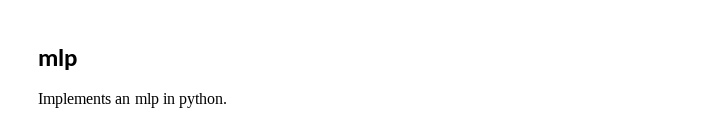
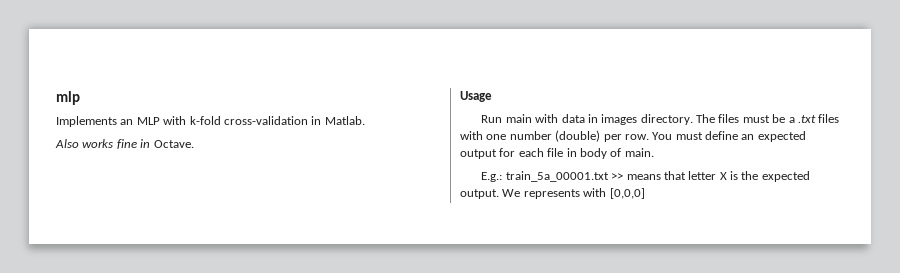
[134,93,228,108] mlp in python. -> [136,116,365,125] [55,139,194,149] [460,91,492,102] [481,114,840,125] [460,130,806,142] [460,148,654,159] [481,171,810,182] [460,188,645,199] MLP with k-fold cross-validation in Matlab. // Also works fine in Octave. // Usage // Run main with data in images directory. The files must be a .txt files with one number (double) per row. You must define an expected output for each file in body of main. // E.g.: train_5a_00001.txt >> means that letter X is the expected output. We represents with [0,0,0]

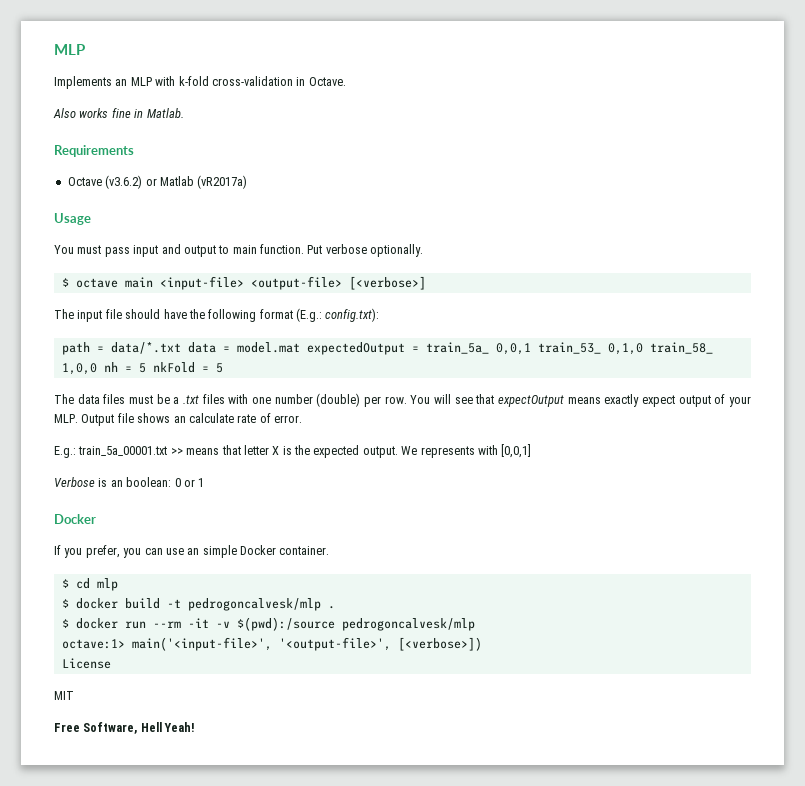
[56,91,80,105] mlp -> [54,44,85,55] MLP
[324,116,365,125] Matlab. -> [308,77,346,86] Octave.
[153,140,194,148] [460,91,492,102] [481,114,716,125] Octave. // Usage // Run main with data in images directory. The -> [146,108,184,118] [54,145,134,157] [67,175,248,189] [54,213,91,225] [54,244,424,257] [61,276,426,290] [54,308,380,322] [61,342,713,355] [61,362,223,375] [54,394,100,404] Matlab. // Requirements // Octave (v3.6.2) or Matlab (vR2017a) // Usage // You must pass input and output to main function. Put verbose optionally. // $ octave main <input-file> <output-file> [<verbose>] // The input file should have the following format (E.g.: config.txt): // path = data/*.txt data = model.mat expectedOutput = train_5a_ 0,0,1 train_53_ 0,1,0 train_58_ 1,0,0 nh = 5 nkFold = 5 // The data
[675,131,806,142] [460,148,654,159] must define an expected output for each file in body of main. -> [434,394,751,407] [54,413,302,426] will see that expectOutput means exactly expect output of your MLP. Output file shows an calculate rate of error.
[609,188,645,199] [0,0,0] -> [501,444,532,458] [54,477,205,487] [54,514,96,524] [54,545,330,558] [61,578,118,591] [61,598,335,611] [61,617,475,631] [61,637,482,651] [61,658,111,669] [54,691,74,700] [54,722,196,734] [0,0,1] // Verbose is an boolean: 0 or 1 // Docker // If you prefer, you can use an simple Docker container. // $ cd mlp // $ docker build -t pedrogoncalvesk/mlp . // $ docker run --rm -it -v $(pwd):/source pedrogoncalvesk/mlp // octave:1> main('<input-file>', '<output-file>', [<verbose>]) // License // MIT // Free Software, Hell Yeah!

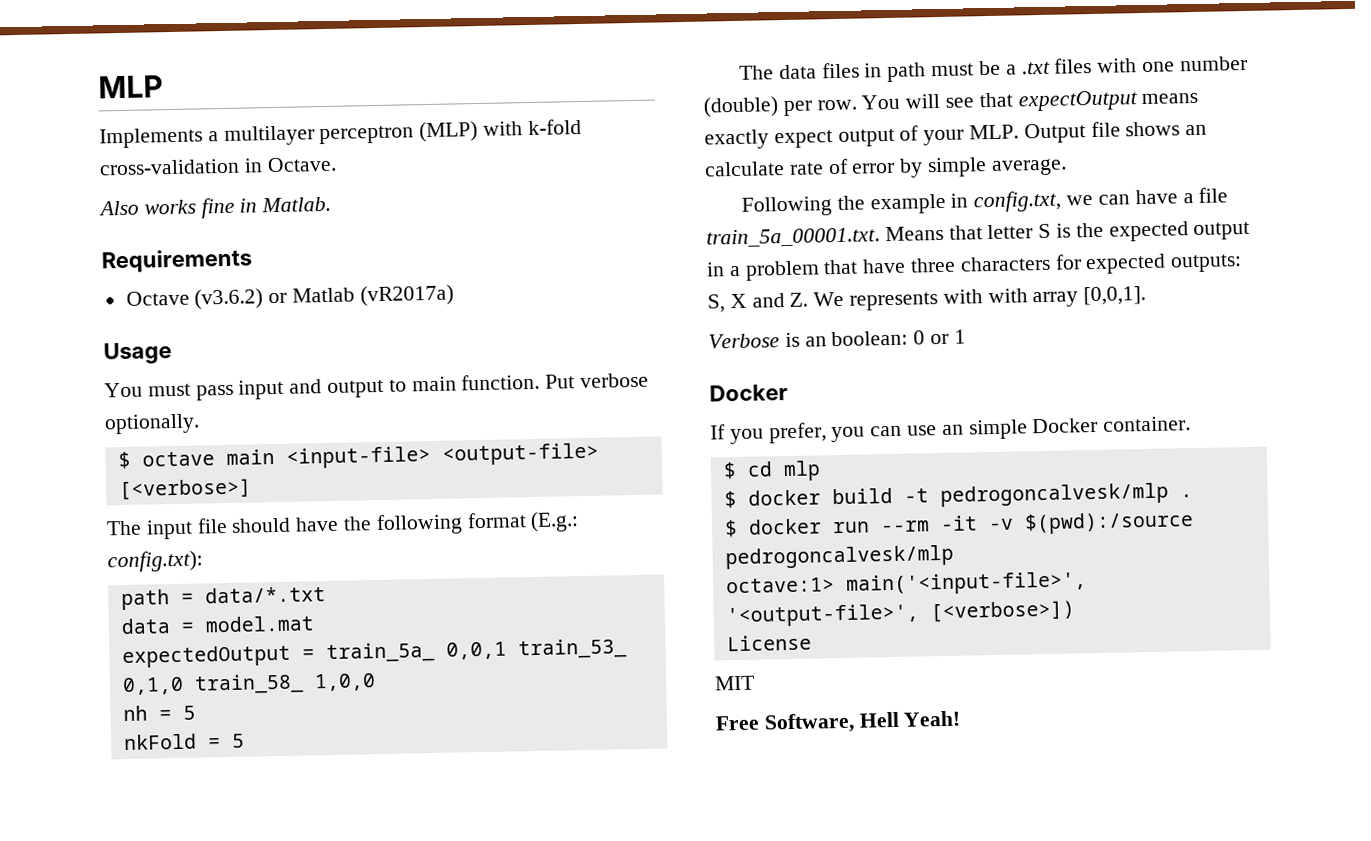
[115,77,152,86] an MLP -> [207,120,479,146] a multilayer perceptron (MLP)
(181, 348) none -> (326, 595) //
(300, 347) none -> (315, 624) //
(97, 369) none -> (376, 682) //
(146, 368) none -> (196, 712) //
(126, 399) none -> [864,62,927,82] in path
[274,415,302,423] [54,446,220,458] error. // E.g.: train_5a_00001.txt >> means -> [852,157,1067,178] [741,187,1229,217] [706,225,944,248] error by simple average. // Following the example in config.txt, we can have a file train_5a_00001.txt. Means
[272,446,280,455] X -> [1038,223,1052,239] S
[362,444,532,458] output. We represents with [0,0,1] -> [1193,221,1251,241] [706,253,1243,281] [707,285,1147,313] output in a problem that have three characters for expected outputs: S, X and Z. We represents with with array [0,0,1].

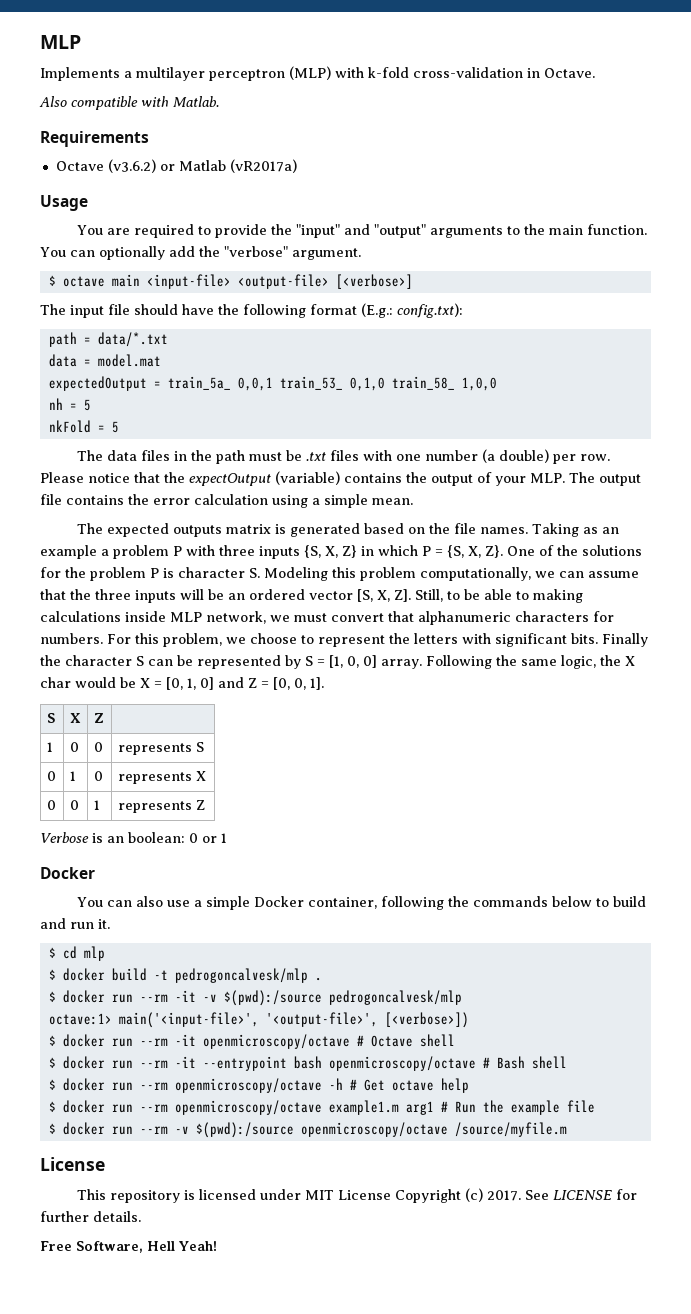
[143,197,258,219] works fine in -> [71,96,169,110] compatible with
[147,372,650,401] [104,413,200,435] must pass input and output to main function. Put verbose optionally. -> [107,224,648,238] [40,246,361,260] are required to provide the "input" and "output" arguments to the main function. You can optionally add the "verbose" argument.
(883, 70) none -> [191,450,213,461] the
[1005,64,1017,75] a -> (303, 455) none
[703,90,1199,118] [704,121,1208,150] [704,157,1067,178] [741,187,1229,217] [706,221,1251,248] [706,253,1243,281] [707,285,1147,313] (double) per row. You will see that expectOutput means exactly expect output of your MLP. Output file shows an calculate rate of error by simple average. // Following the example in config.txt, we can have a file train_5a_00001.txt. Means that letter S is the expected output in a problem that have three characters for expected outputs: S, X and Z. We represents with with array [0,0,1]. -> [482,449,611,464] [40,471,641,486] [40,494,413,508] [77,523,620,537] [40,545,642,559] [40,567,639,581] [40,589,583,603] [40,611,614,625] [40,633,648,647] [40,655,635,669] [40,677,324,690] [46,713,55,723] [69,713,81,723] [93,713,104,723] [46,742,53,752] [69,742,79,752] [93,742,103,752] [117,742,204,755] [46,771,56,781] [69,771,76,781] [93,771,103,781] [117,771,206,784] [46,800,56,810] [69,800,79,810] [93,800,100,810] [117,800,205,813] (a double) per row. Please notice that the expectOutput (variable) contains the output of your MLP. The output file contains the error calculation using a simple mean. // The expected outputs matrix is generated based on the file names. Taking as an example a problem P with three inputs {S, X, Z} in which P = {S, X, Z}. One of the solutions for the problem P is character S. Modeling this problem computationally, we can assume that the three inputs will be an ordered vector [S, X, Z]. Still, to be able to making calculations inside MLP network, we must convert that alphanumeric characters for numbers. For this problem, we choose to represent the letters with significant bits. Finally the character S can be represented by S = [1, 0, 0] array. Following the same logic, the X char would be X = [0, 1, 0] and Z = [0, 0, 1]. // S | X | Z | // 1 | 0 | 0 | represents S // 0 | 1 | 0 | represents X // 0 | 0 | 1 | represents Z
[710,416,1192,445] If you prefer, you can use an simple Docker container. -> [77,896,647,910] [40,918,110,929] You can also use a simple Docker container, following the commands below to build and run it.
[726,634,812,652] [715,675,755,691] License // MIT -> [48,1034,455,1049] [48,1056,567,1071] [48,1078,469,1093] [48,1100,595,1115] [48,1122,567,1138] [40,1157,105,1171] [77,1188,638,1203] [40,1211,141,1222] $ docker run --rm -it openmicroscopy/octave # Octave shell // $ docker run --rm -it --entrypoint bash openmicroscopy/octave # Bash shell // $ docker run --rm openmicroscopy/octave -h # Get octave help // $ docker run --rm openmicroscopy/octave example1.m arg1 # Run the example file // $ docker run --rm -v $(pwd):/source openmicroscopy/octave /source/myfile.m // License // This repository is licensed under MIT License Copyright (c) 2017. See LICENSE for further details.

